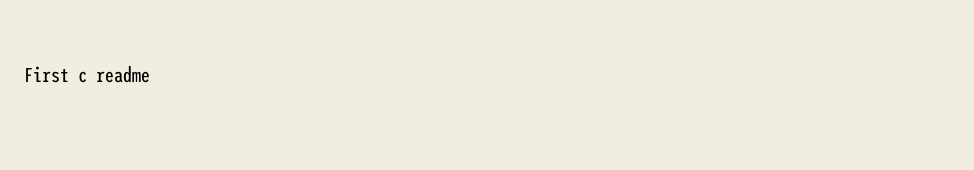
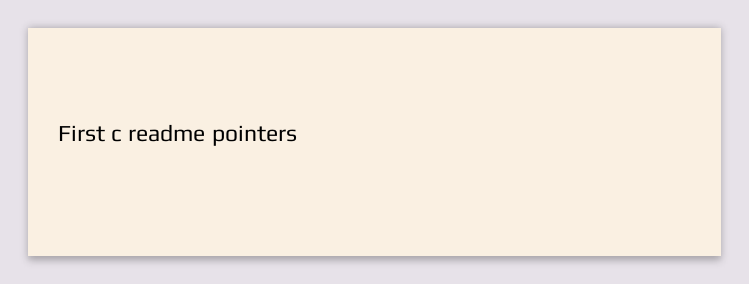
(150, 74) none -> [211,125,297,146] pointers

